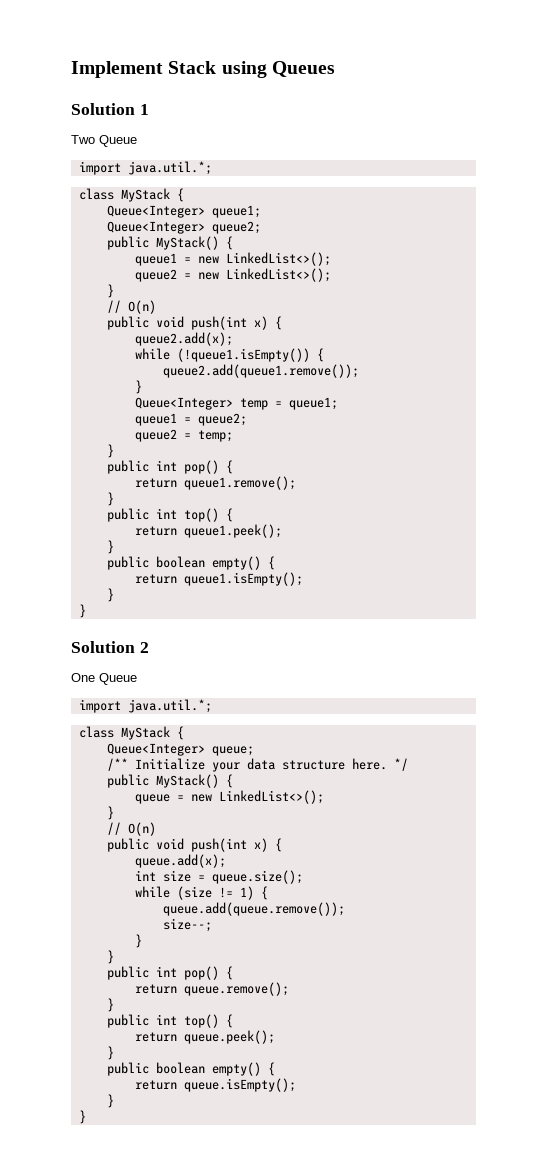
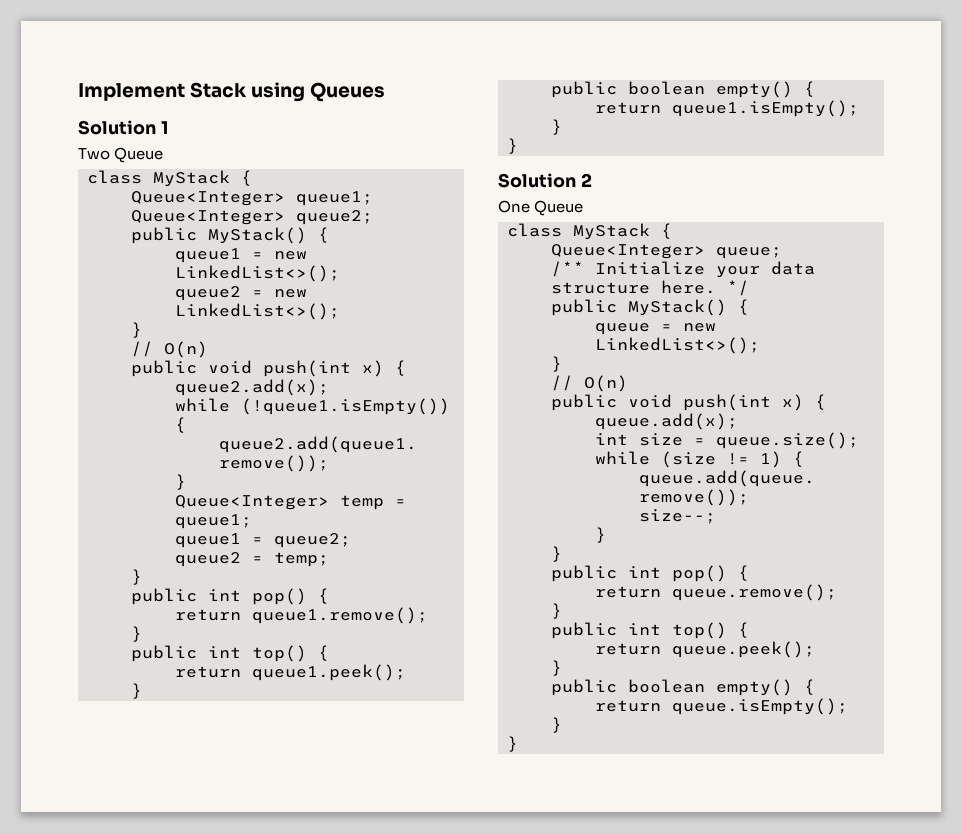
[78,161,212,175] // import java.util.*; -> (164, 155) none
[78,699,212,713] // import java.util.*; -> (584, 208) none

